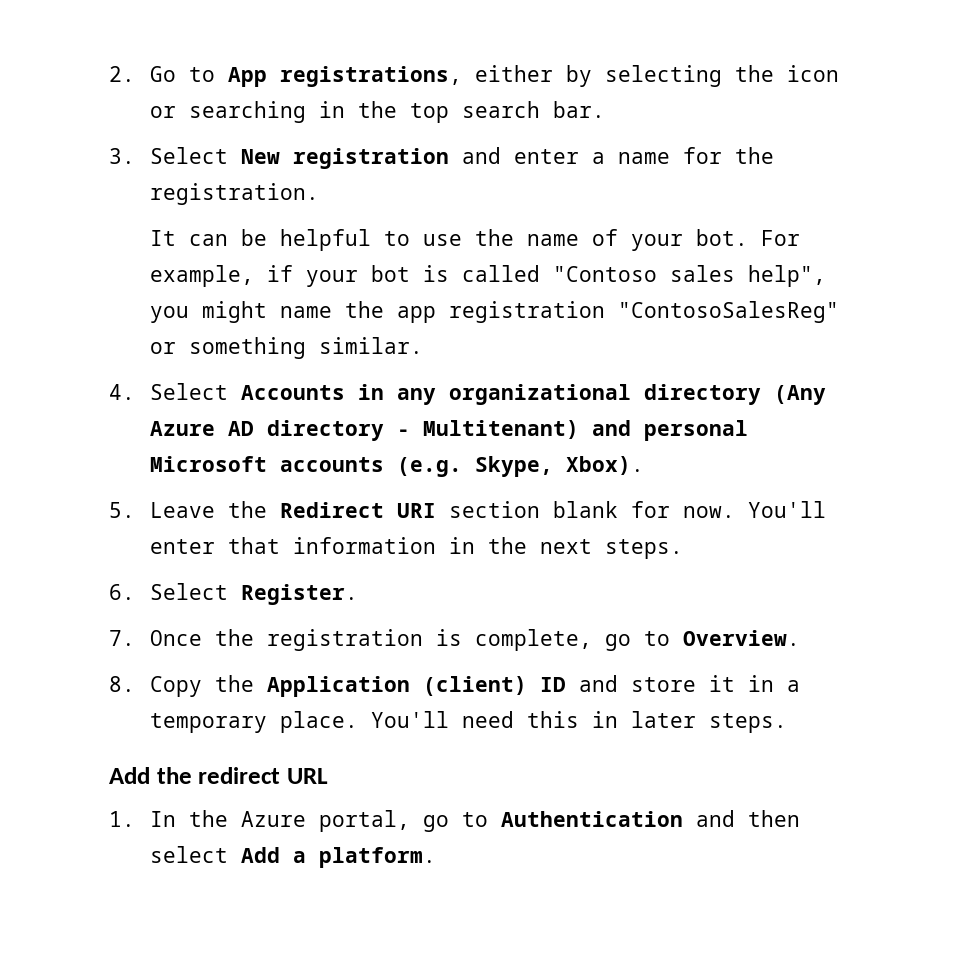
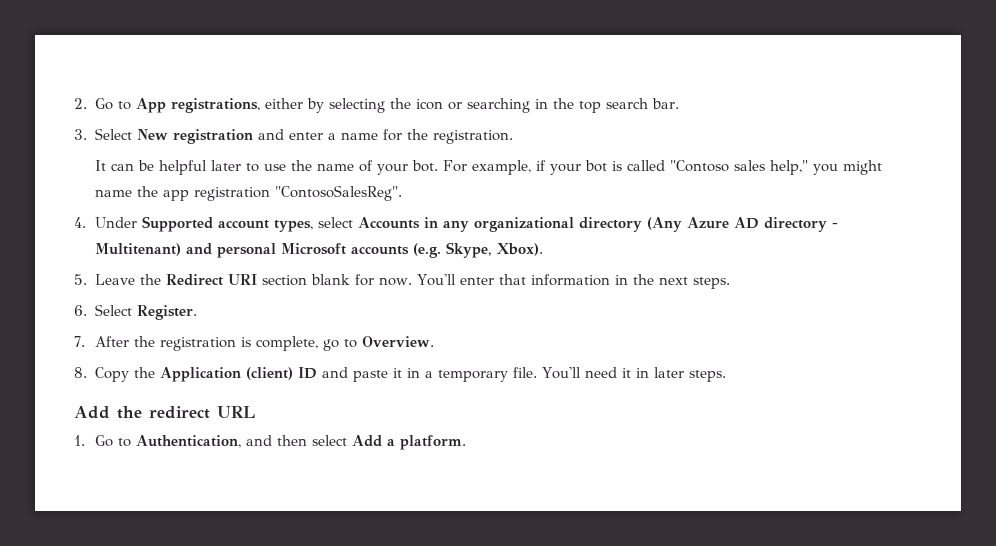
(372, 240) none -> [211,160,242,171] later
[748,265,827,287] help", -> [770,160,809,175] help,"
[618,301,840,323] [150,337,424,359] [109,383,229,400] "ContosoSalesReg" or something similar. // 4. Select -> [275,185,403,201] [74,216,354,232] "ContosoSalesReg". // 4. Under Supported account types, select
[150,630,203,646] Once -> [95,336,130,347] After
[631,677,697,692] store -> [353,370,389,382] paste
[280,711,359,733] place. -> [513,367,538,378] file.
[527,711,580,728] this -> [622,368,632,378] it
[150,810,684,832] In the Azure portal, go to Authentication -> [95,435,242,448] Go to Authentication,

